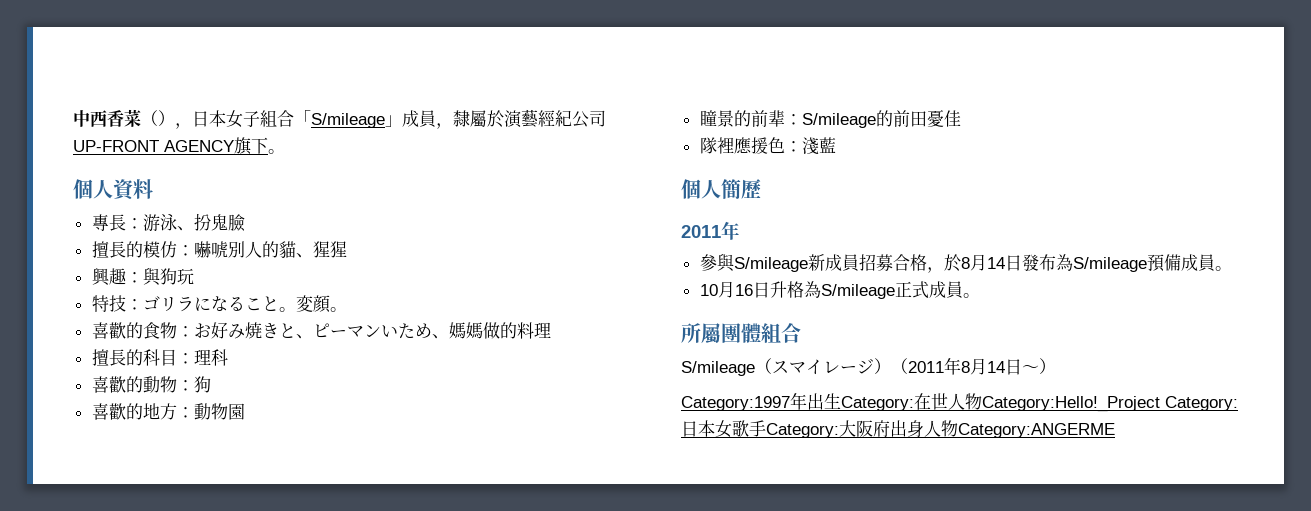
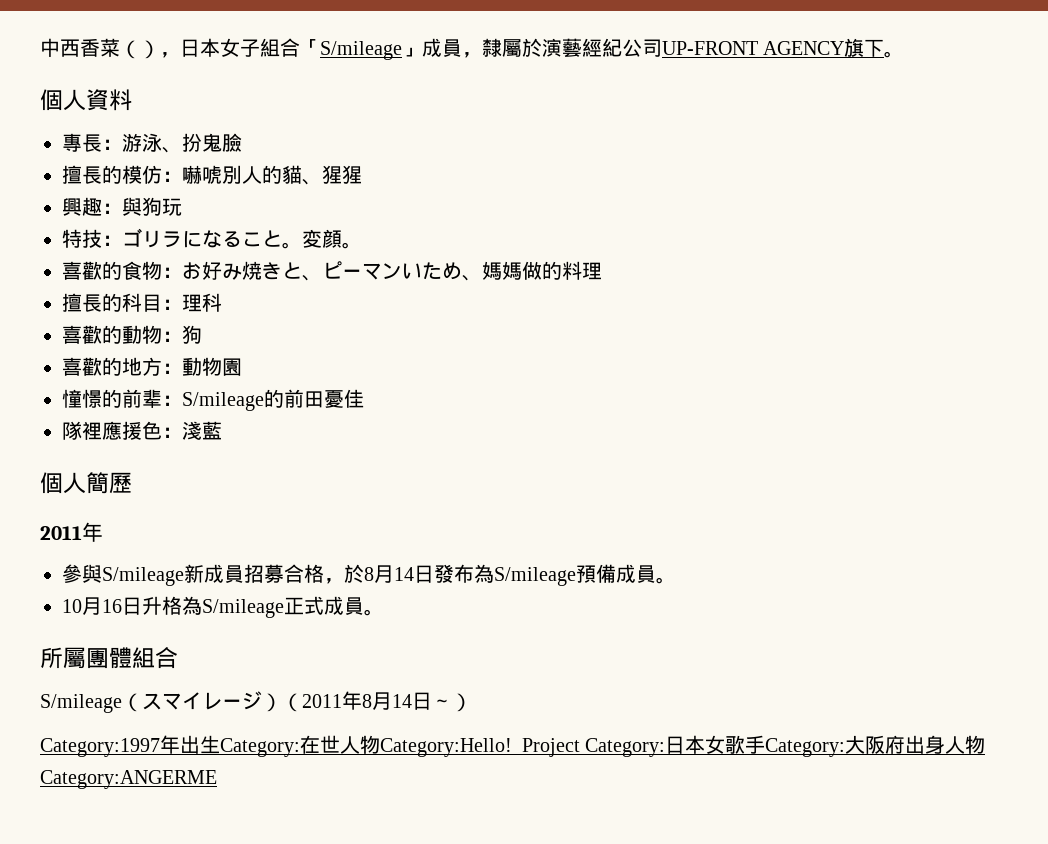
[699,110,734,127] 瞳景 -> [62,389,102,408] 憧憬

